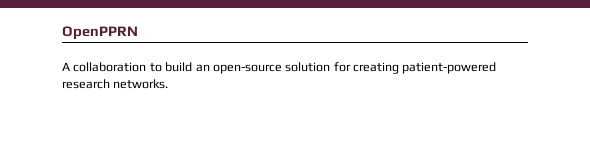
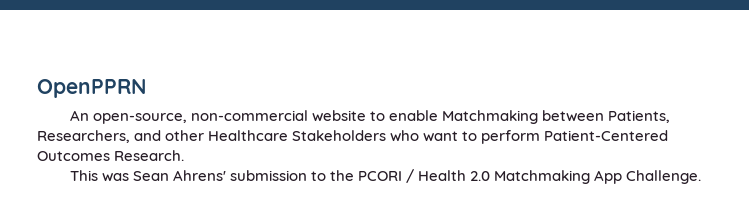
[62,62,497,74] [62,79,169,89] A collaboration to build an open-source solution for creating patient-powered research networks. -> [69,110,671,124] [37,130,669,144] [37,150,185,161] [69,169,702,184] An open-source, non-commercial website to enable Matchmaking between Patients, Researchers, and other Healthcare Stakeholders who want to perform Patient-Centered Outcomes Research. // This was Sean Ahrens' submission to the PCORI / Health 2.0 Matchmaking App Challenge.

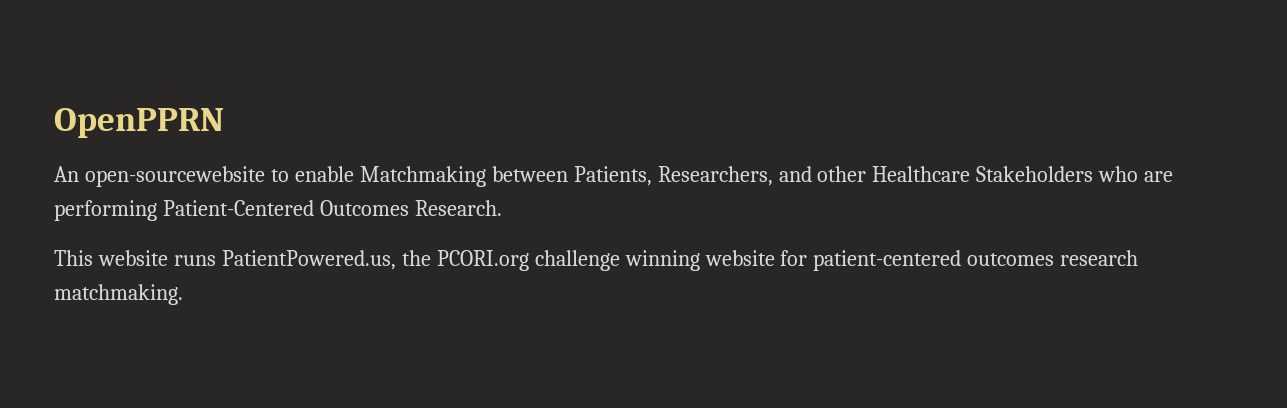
[92,110,366,124] open-source, non-commercial website -> [84,166,265,187] open-sourcewebsite
[423,130,541,144] want to perform -> [1144,171,1174,182] [54,200,157,221] are performing
[101,169,702,184] was Sean Ahrens' submission to the PCORI / Health 2.0 Matchmaking App Challenge. -> [97,250,1139,271] [54,284,183,305] website runs PatientPowered.us, the PCORI.org challenge winning website for patient-centered outcomes research matchmaking.

